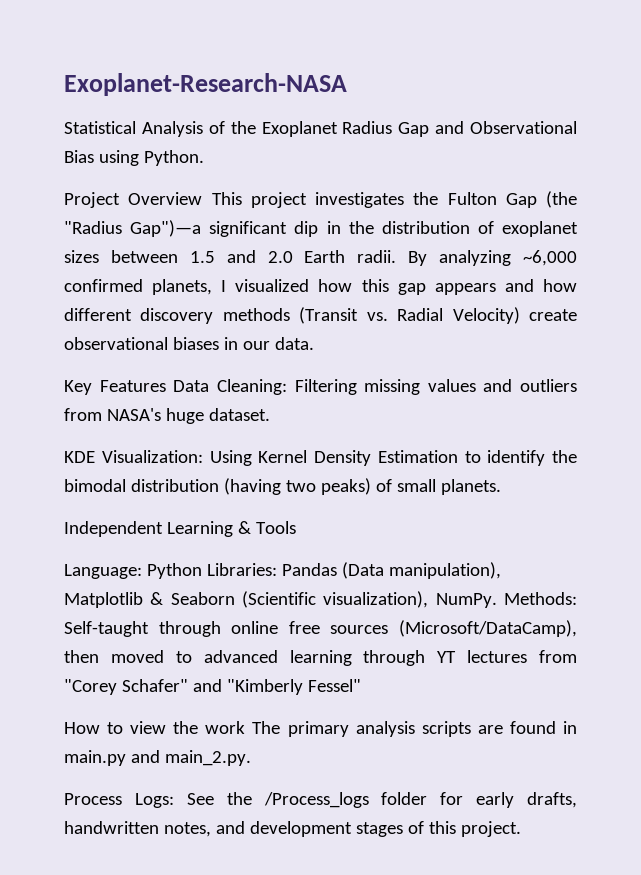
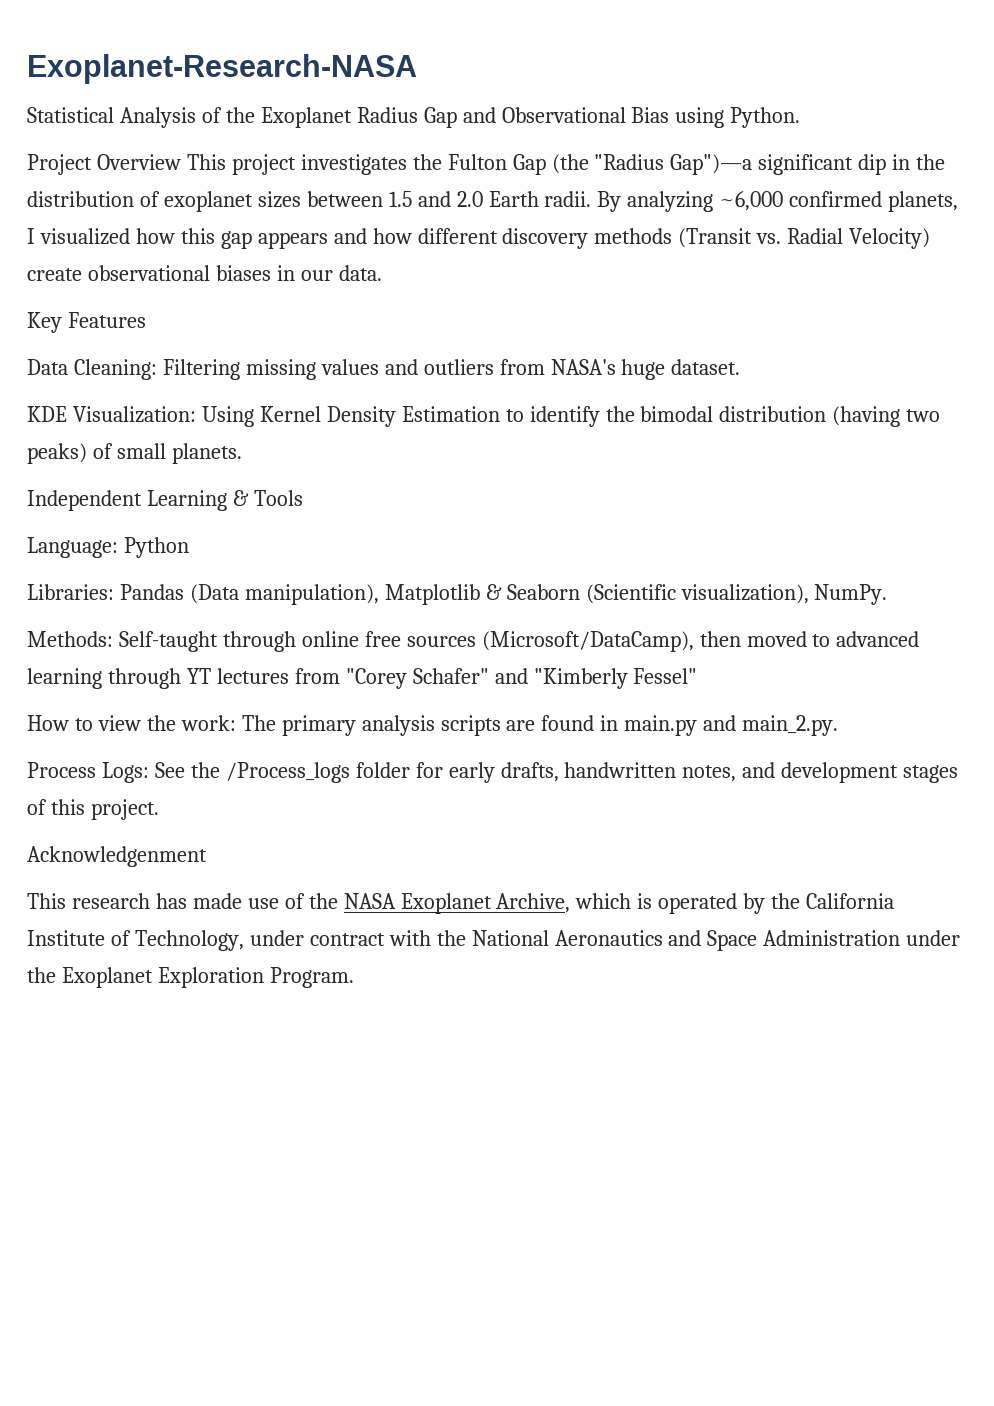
(166, 386) none -> (146, 320) //
(202, 571) none -> (189, 547) //
(497, 600) none -> (888, 594) //
[205,721,246,734] work -> [180,715,236,731] work:
(521, 829) none -> [27,846,207,867] [27,893,895,914] [27,930,961,951] [27,967,354,988] // Acknowledgenment // This research has made use of the NASA Exoplanet Archive, which is operated by the California Institute of Technology, under contract with the National Aeronautics and Space Administration under the Exoplanet Exploration Program.

